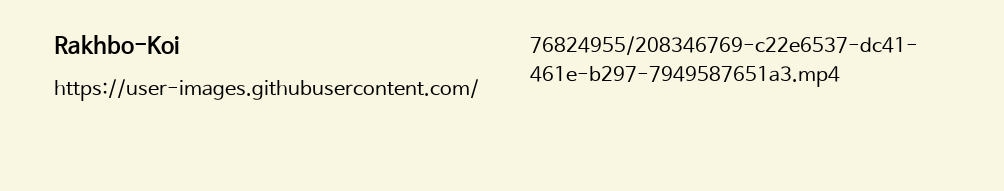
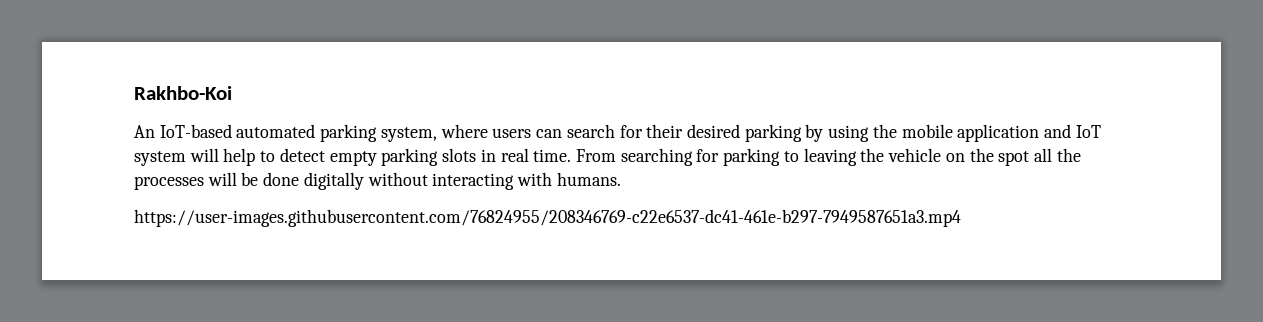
(180, 44) none -> [134,124,1101,142] [134,148,1081,166] [134,172,621,190] // An IoT-based automated parking system, where users can search for their desired parking by using the mobile application and IoT system will help to detect empty parking slots in real time. From searching for parking to leaving the vehicle on the spot all the processes will be done digitally without interacting with humans.

